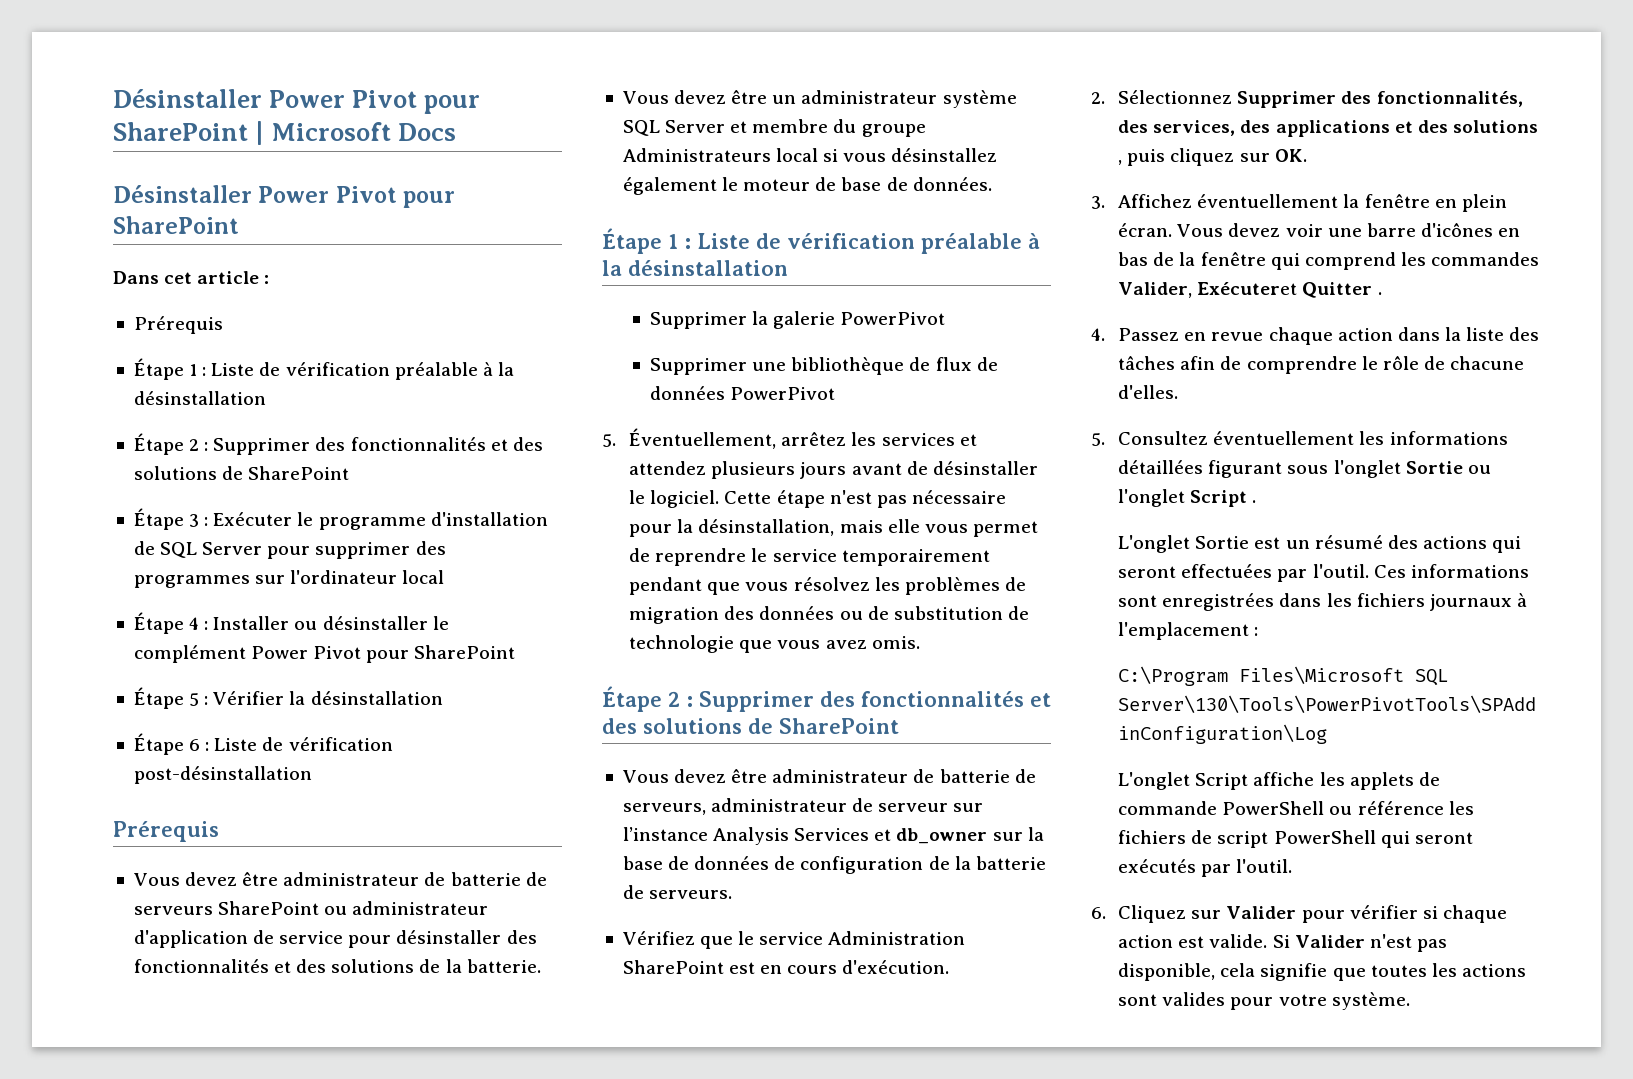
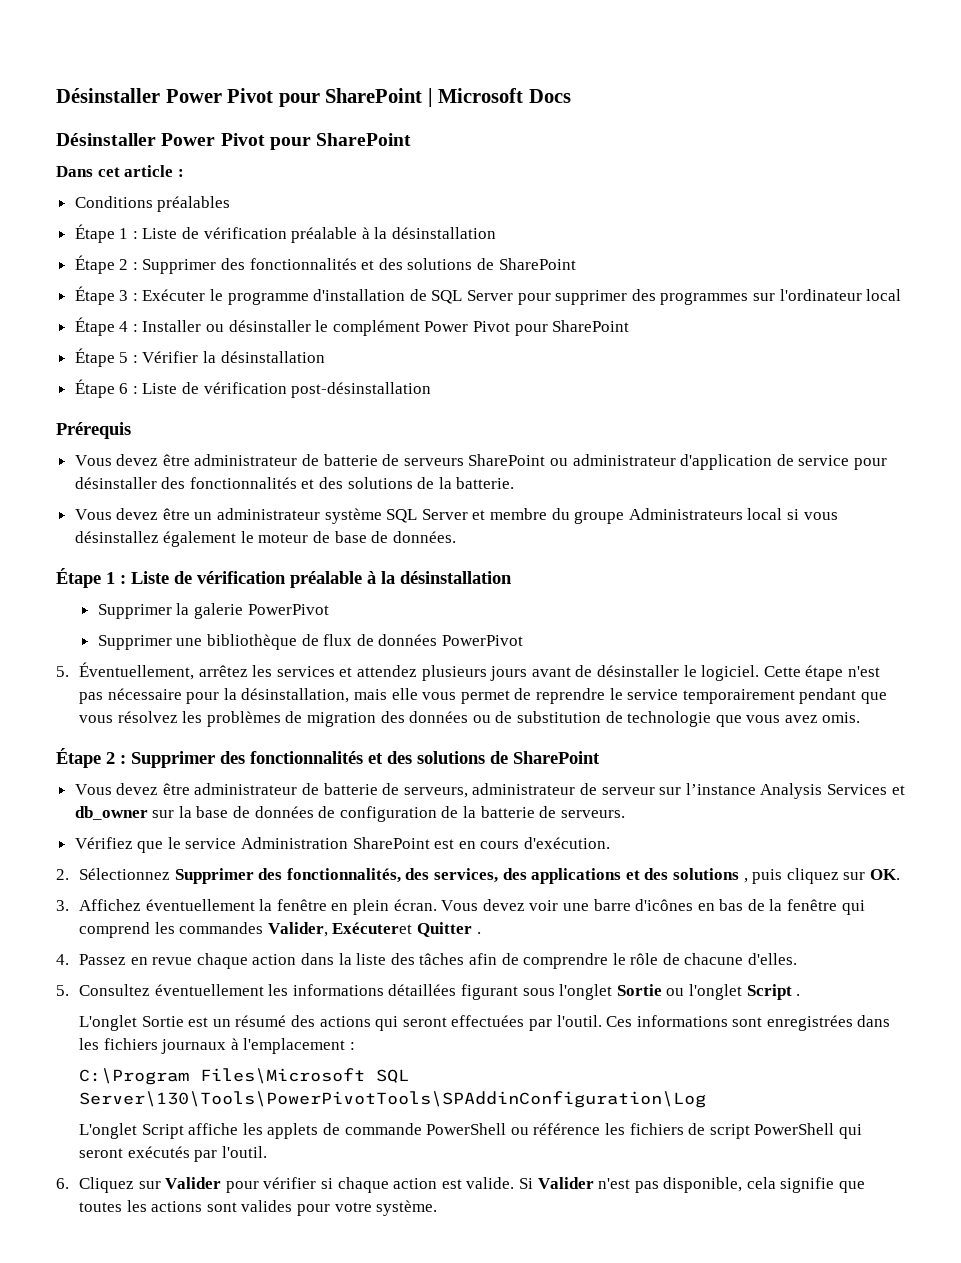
[133,316,223,334] Prérequis -> [74,196,231,212] Conditions préalables

